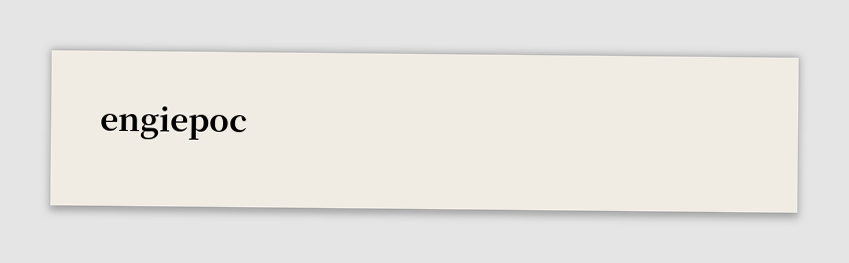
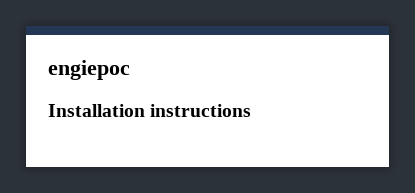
(248, 123) none -> [48,104,252,117] // Installation instructions

